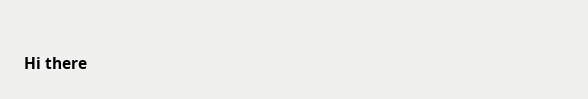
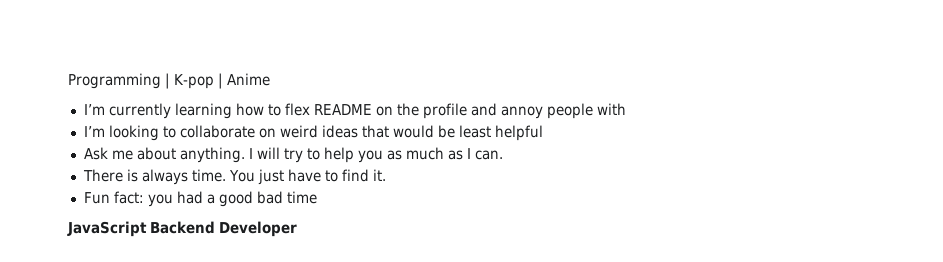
[24,57,88,69] Hi there -> [68,73,270,89] [83,103,626,119] [83,125,543,141] [83,147,503,163] [82,169,386,185] [83,191,317,207] [67,221,297,237] Programming | K-pop | Anime // I’m currently learning how to flex README on the profile and annoy people with // I’m looking to collaborate on weird ideas that would be least helpful // Ask me about anything. I will try to help you as much as I can. // There is always time. You just have to find it. // Fun fact: you had a good bad time // JavaScript Backend Developer

